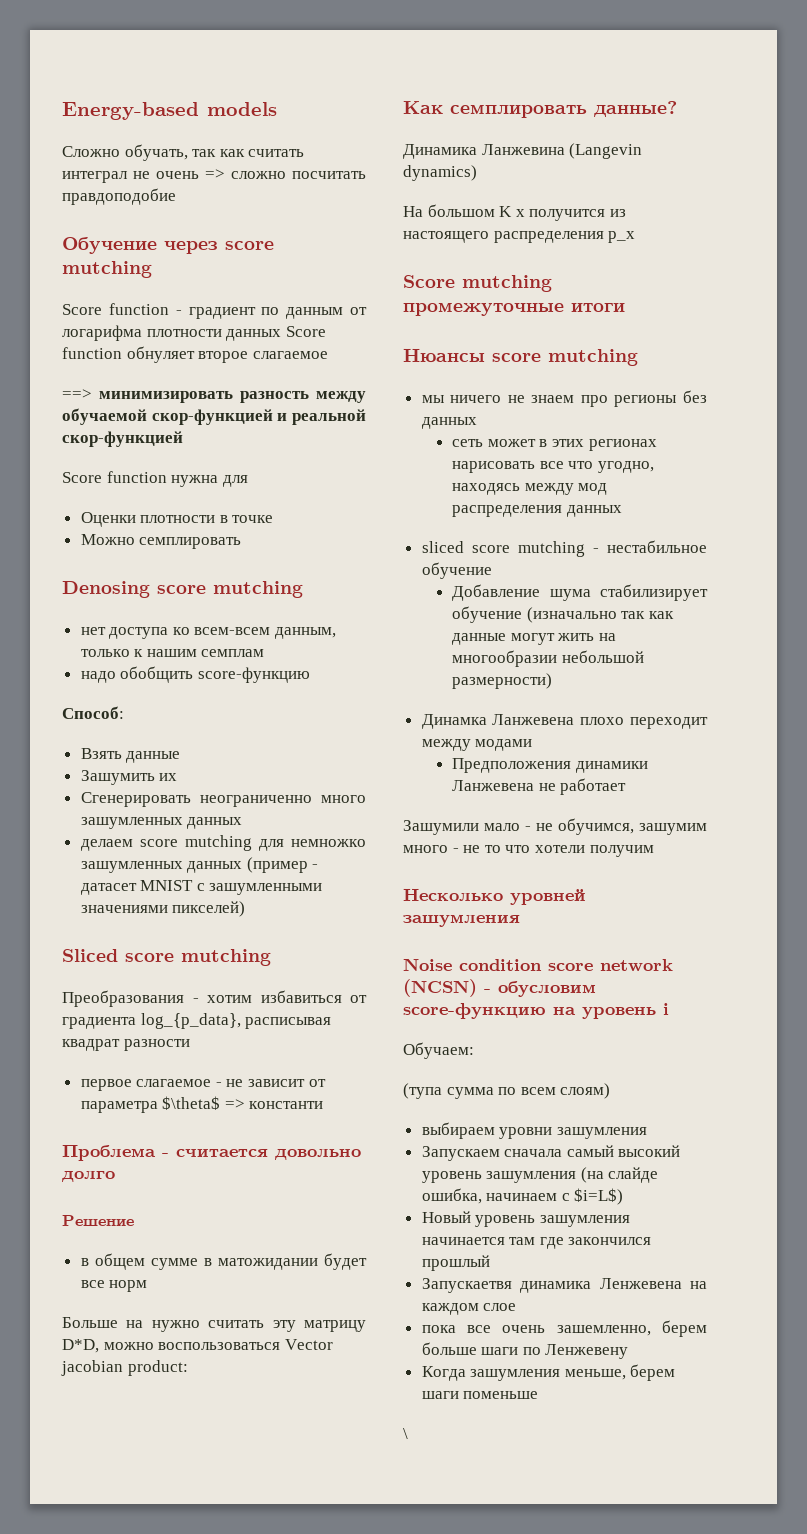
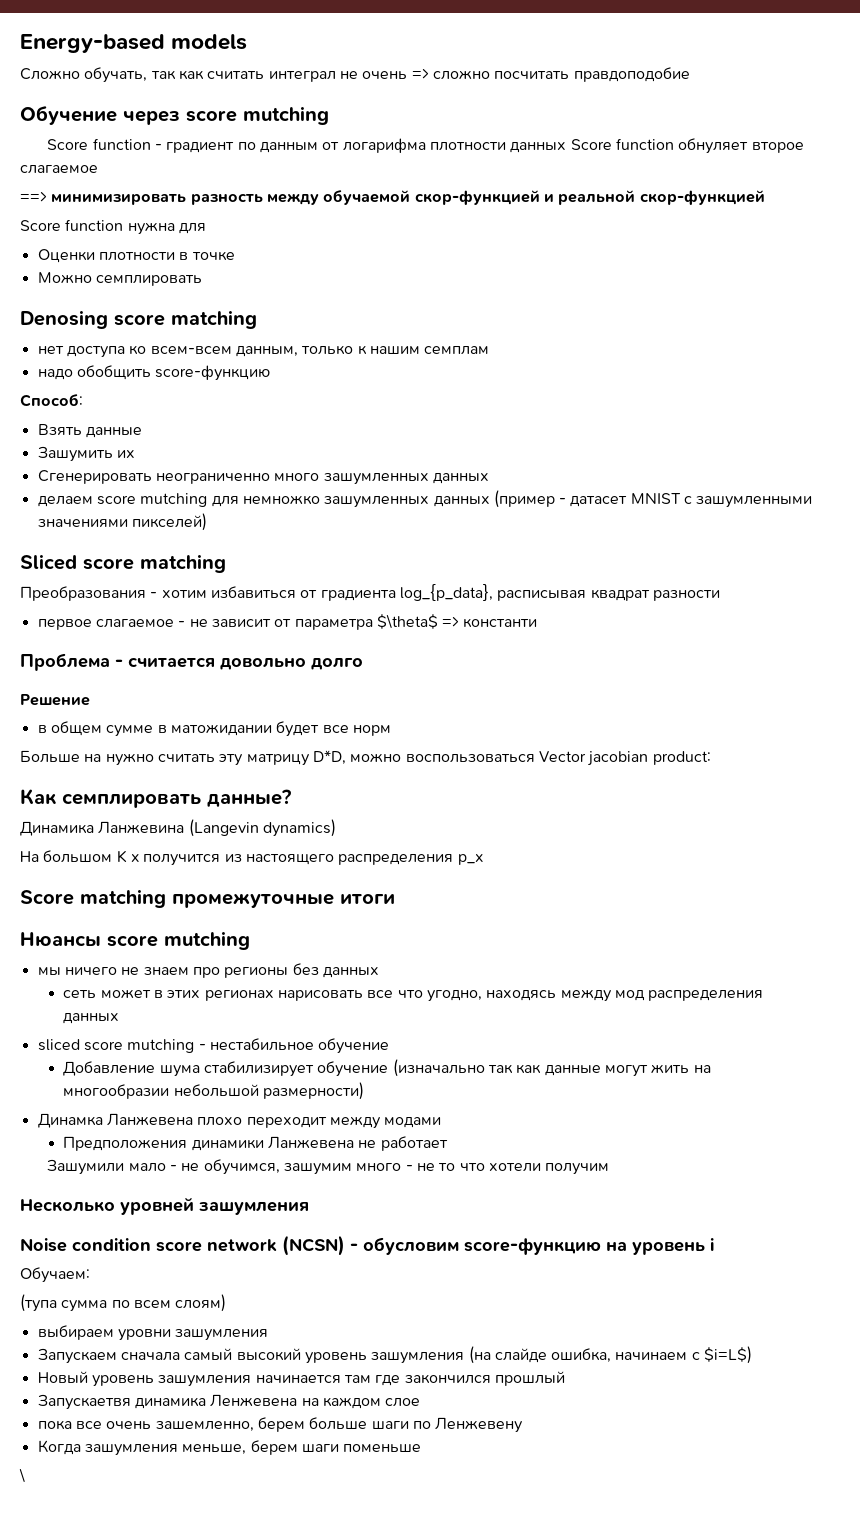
[213,581,303,598] mutching -> [171,310,257,329] matching
[181,949,271,966] mutching -> [140,554,226,573] matching
[462,275,552,292] mutching -> [80,889,166,908] matching

